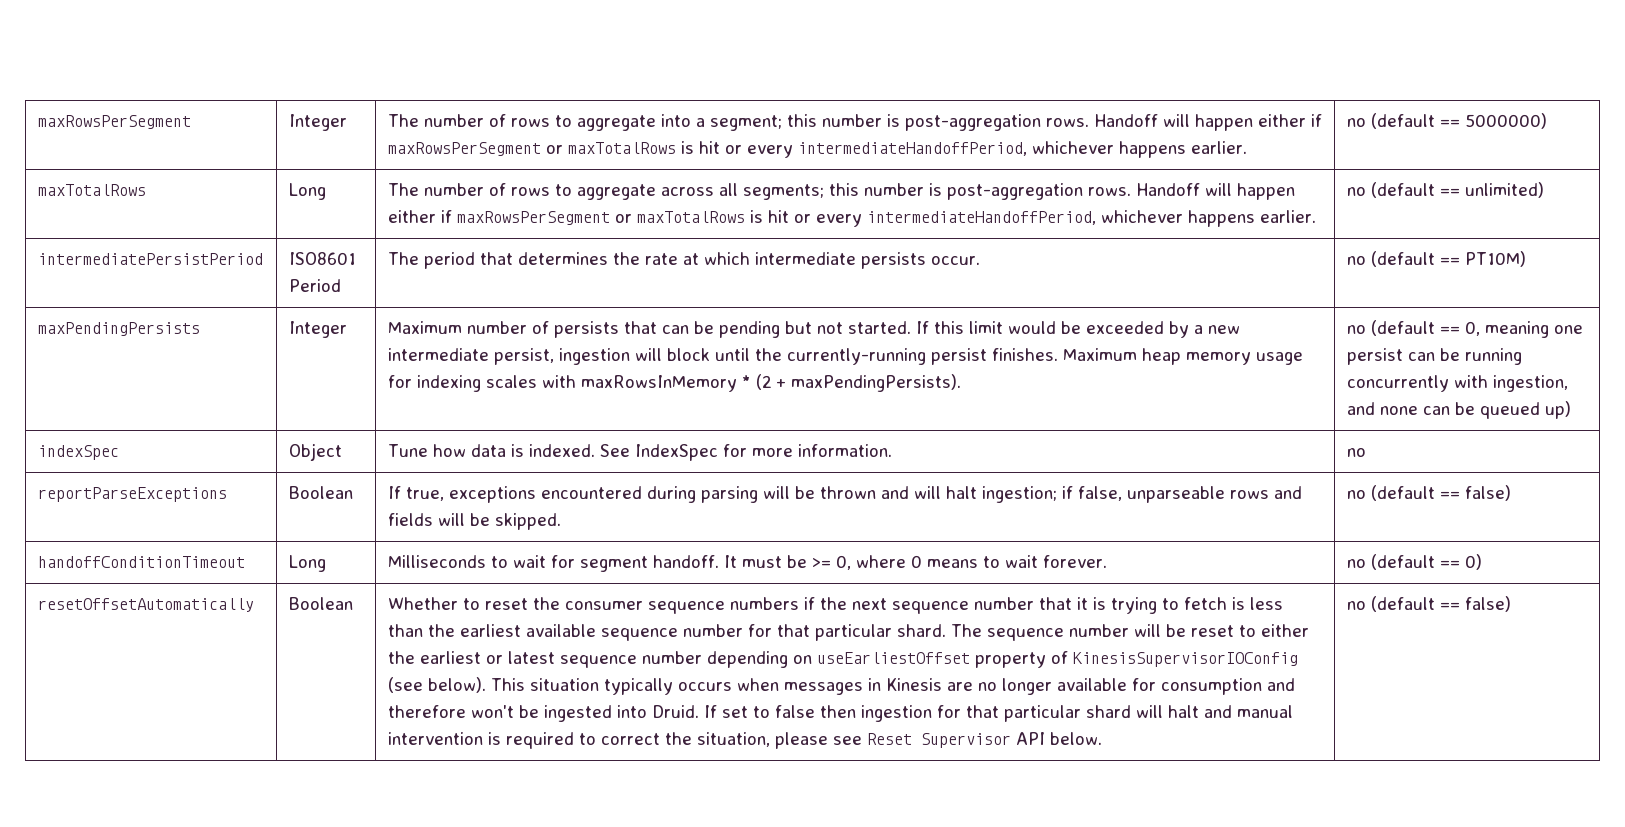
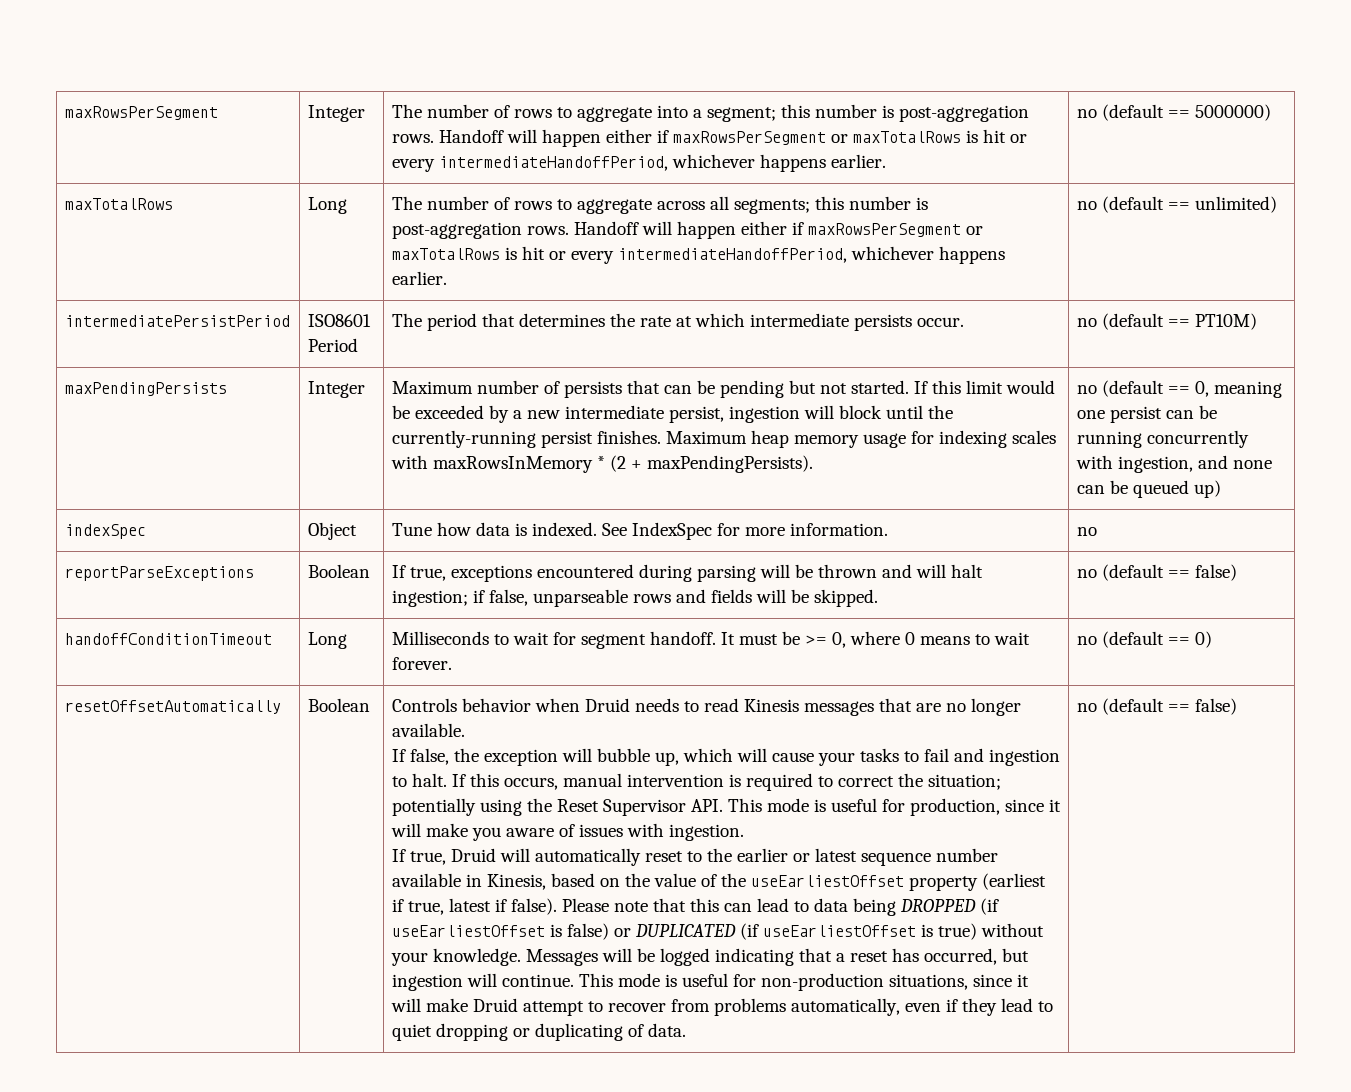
[387,597,1283,614] [387,624,1309,641] [387,651,1298,668] [387,677,1295,695] [387,705,1232,722] Whether to reset the consumer sequence numbers if the next sequence number that it is trying to fetch is less than the earliest available sequence number for that particular shard. The sequence number will be reset to either the earliest or latest sequence number depending on useEarliestOffset property of KinesisSupervisorIOConfig (see below). This situation typically occurs when messages in Kinesis are no longer available for consumption and therefore won't be ingested into Druid. If set to false then ingestion for that particular shard will halt and -> [391,698,1021,716] [391,723,465,737] [391,748,1060,766] [391,773,558,790] Controls behavior when Druid needs to read Kinesis messages that are no longer available. // If false, the exception will bubble up, which will cause your tasks to fail and ingestion to halt. If this occurs,
[696,732,1102,749] situation, please see Reset Supervisor API below. -> [927,774,1001,790] [391,798,1061,816] [390,823,744,841] [391,848,998,866] [391,873,1046,891] [391,898,999,916] [391,923,1044,940] [390,948,1029,966] [391,973,1029,991] [390,998,1053,1016] [391,1023,686,1041] situation; potentially using the Reset Supervisor API. This mode is useful for production, since it will make you aware of issues with ingestion. // If true, Druid will automatically reset to the earlier or latest sequence number available in Kinesis, based on the value of the useEarliestOffset property (earliest if true, latest if false). Please note that this can lead to data being DROPPED (if useEarliestOffset is false) or DUPLICATED (if useEarliestOffset is true) without your knowledge. Messages will be logged indicating that a reset has occurred, but ingestion will continue. This mode is useful for non-production situations, since it will make Druid attempt to recover from problems automatically, even if they lead to quiet dropping or duplicating of data.

